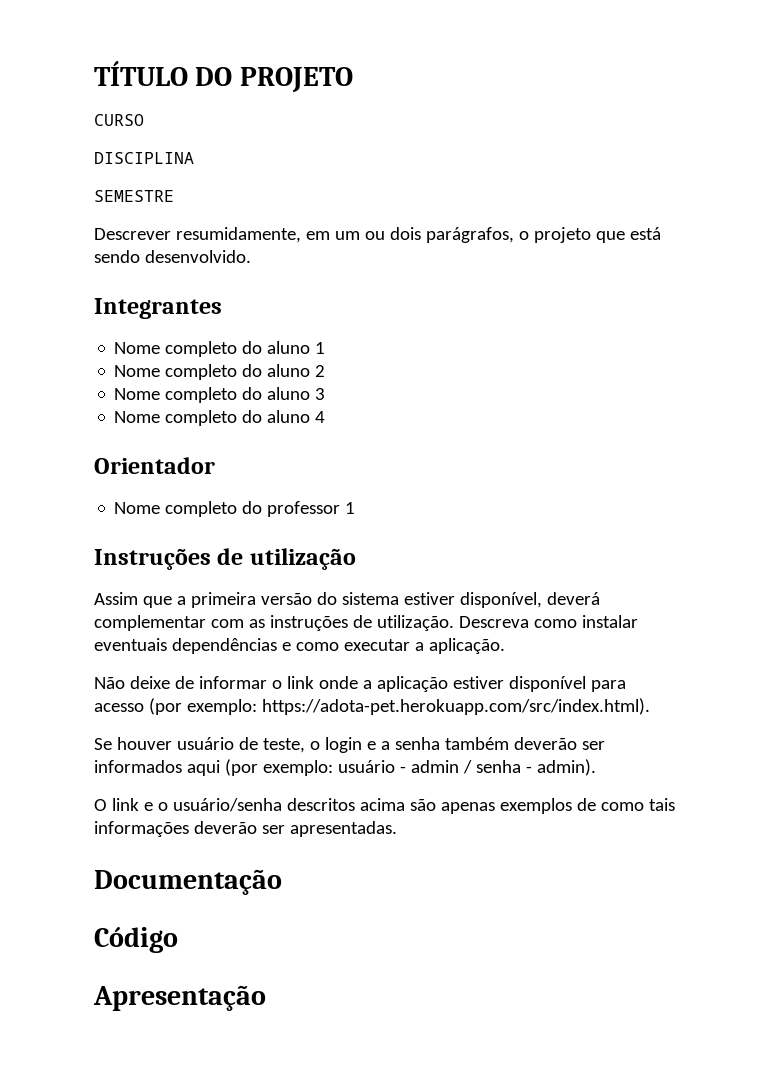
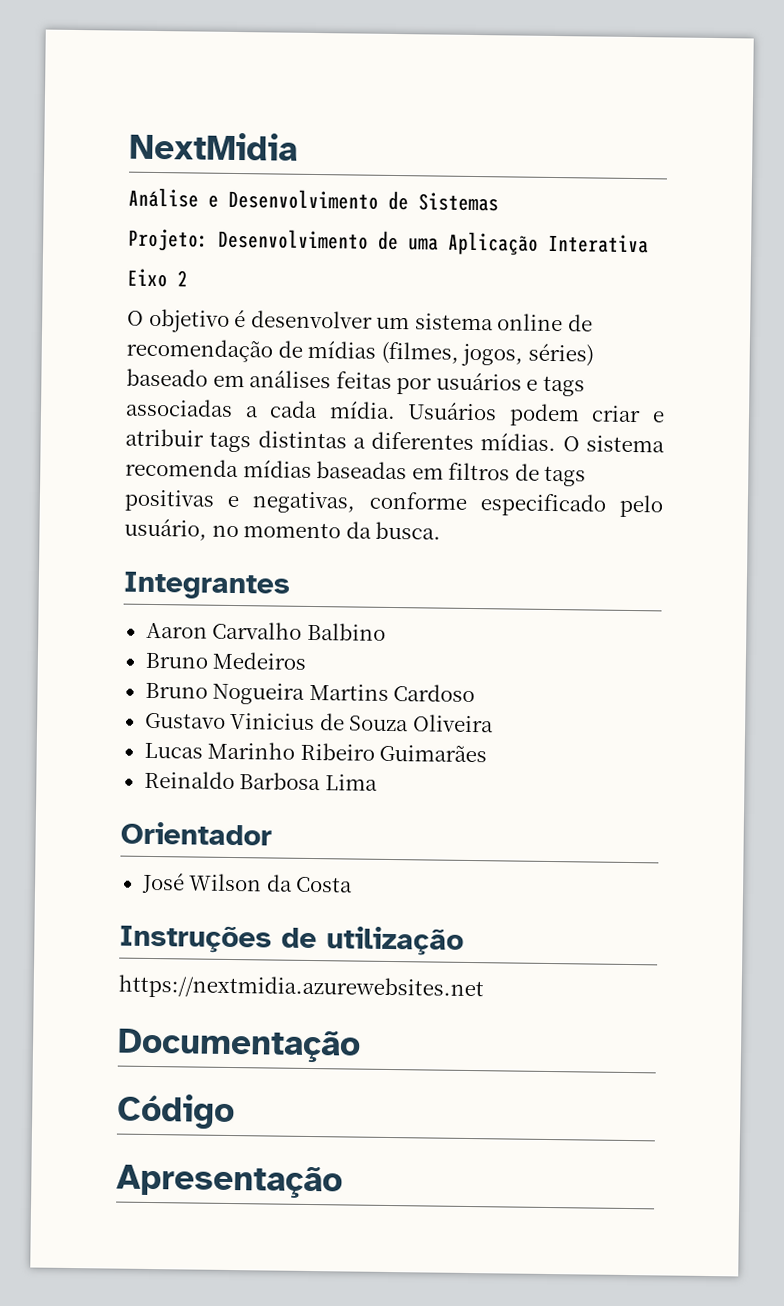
[94,61,353,93] [94,114,144,126] [94,152,194,164] [94,190,174,202] [94,227,661,243] [94,250,251,263] [94,298,222,319] [114,341,326,357] [114,364,326,380] [114,387,326,403] [114,410,326,426] [94,457,215,474] [114,501,356,517] [94,548,356,570] [94,592,600,608] [94,615,638,631] [94,638,505,654] [94,676,626,692] [94,698,650,715] [94,737,605,753] [94,759,596,776] [94,798,675,814] [94,821,397,837] TÍTULO DO PROJETO // CURSO // DISCIPLINA // SEMESTRE // Descrever resumidamente, em um ou dois parágrafos, o projeto que está sendo desenvolvido. // Integrantes // Nome completo do aluno 1 // Nome completo do aluno 2 // Nome completo do aluno 3 // Nome completo do aluno 4 // Orientador // Nome completo do professor 1 // Instruções de utilização // Assim que a primeira versão do sistema estiver disponível, deverá complementar com as instruções de utilização. Descreva como instalar eventuais dependências e como executar a aplicação. // Não deixe de informar o link onde a aplicação estiver disponível para acesso (por exemplo: https://adota-pet.herokuapp.com/src/index.html). // Se houver usuário de teste, o login e a senha também deverão ser informados aqui (por exemplo: usuário - admin / senha - admin). // O link e o usuário/senha descritos acima são apenas exemplos de como tais informações deverão ser apresentadas. -> [129,131,298,161] [128,187,499,212] [128,228,649,256] [127,268,188,288] [127,308,593,333] [126,338,594,367] [126,368,585,397] [125,398,665,427] [125,428,665,453] [125,458,587,487] [124,489,664,518] [124,518,442,541] [123,571,290,600] [145,621,386,641] [144,651,307,670] [144,682,476,705] [144,712,494,733] [143,741,488,763] [143,770,378,791] [120,821,272,846] [140,872,354,894] [119,924,464,956] [118,974,484,1002] NextMidia // Análise e Desenvolvimento de Sistemas // Projeto: Desenvolvimento de uma Aplicação Interativa // Eixo 2 // O objetivo é desenvolver um sistema online de recomendação de mídias (filmes, jogos, séries) baseado em análises feitas por usuários e tags associadas a cada mídia. Usuários podem criar e atribuir tags distintas a diferentes mídias. O sistema recomenda mídias baseadas em filtros de tags positivas e negativas, conforme especificado pelo usuário, no momento da busca. // Integrantes // Aaron Carvalho Balbino // Bruno Medeiros // Bruno Nogueira Martins Cardoso // Gustavo Vinicius de Souza Oliveira // Lucas Marinho Ribeiro Guimarães // Reinaldo Barbosa Lima // Orientador // José Wilson da Costa // Instruções de utilização // https://nextmidia.azurewebsites.net

